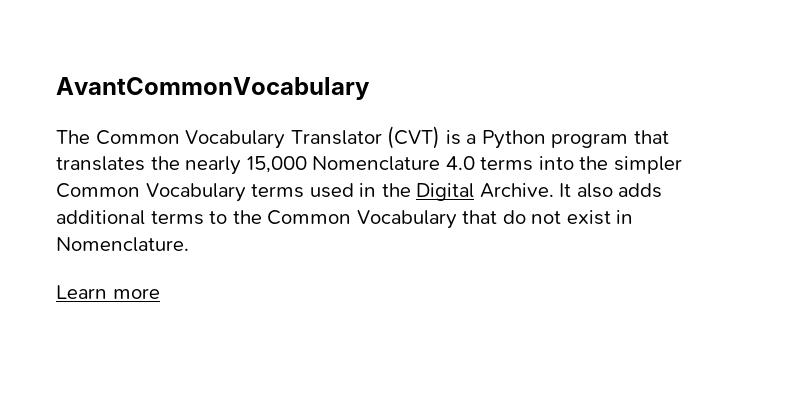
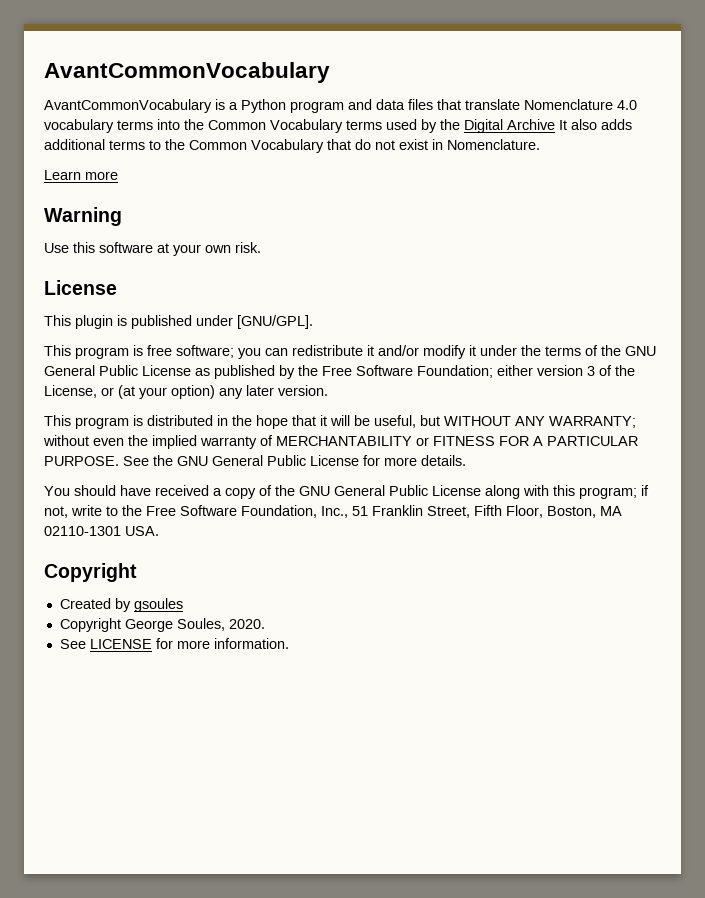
[56,126,669,149] [56,156,307,175] The Common Vocabulary Translator (CVT) is a Python program that translates the nearly 15,000 -> [44,99,520,113] AvantCommonVocabulary is a Python program and data files that translate
(475, 163) none -> [44,119,114,133] vocabulary
[613,156,682,174] simpler -> (204, 124) none
[359,183,377,197] in -> [421,119,437,133] by
[479,183,554,198] Archive. -> [507,119,555,130] Archive
(160, 293) none -> [44,207,122,226] [44,242,261,256] [44,280,117,295] [44,315,313,329] [44,345,656,359] [44,365,635,379] [44,385,328,399] [44,415,636,429] [43,435,638,449] [44,455,466,466] [44,485,649,499] [44,505,622,518] [44,526,159,536] [44,563,137,582] [59,598,183,612] [59,618,265,632] [59,638,289,649] // Warning // Use this software at your own risk. // License // This plugin is published under [GNU/GPL]. // This program is free software; you can redistribute it and/or modify it under the terms of the GNU General Public License as published by the Free Software Foundation; either version 3 of the License, or (at your option) any later version. // This program is distributed in the hope that it will be useful, but WITHOUT ANY WARRANTY; without even the implied warranty of MERCHANTABILITY or FITNESS FOR A PARTICULAR PURPOSE. See the GNU General Public License for more details. // You should have received a copy of the GNU General Public License along with this program; if not, write to the Free Software Foundation, Inc., 51 Franklin Street, Fifth Floor, Boston, MA 02110-1301 USA. // Copyright // Created by gsoules // Copyright George Soules, 2020. // See LICENSE for more information.

